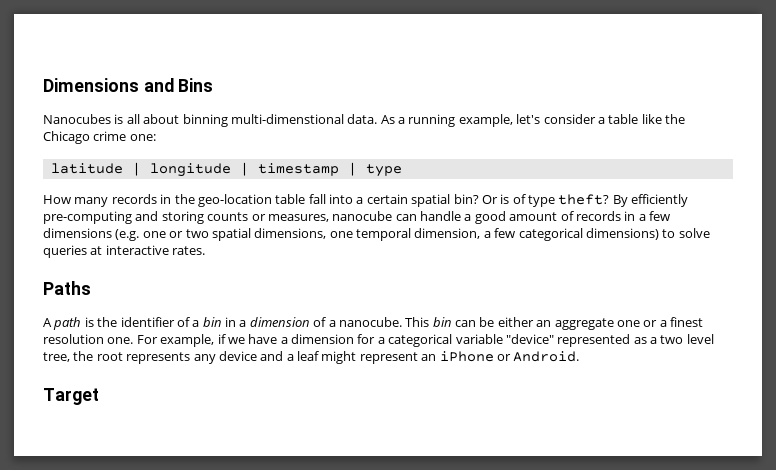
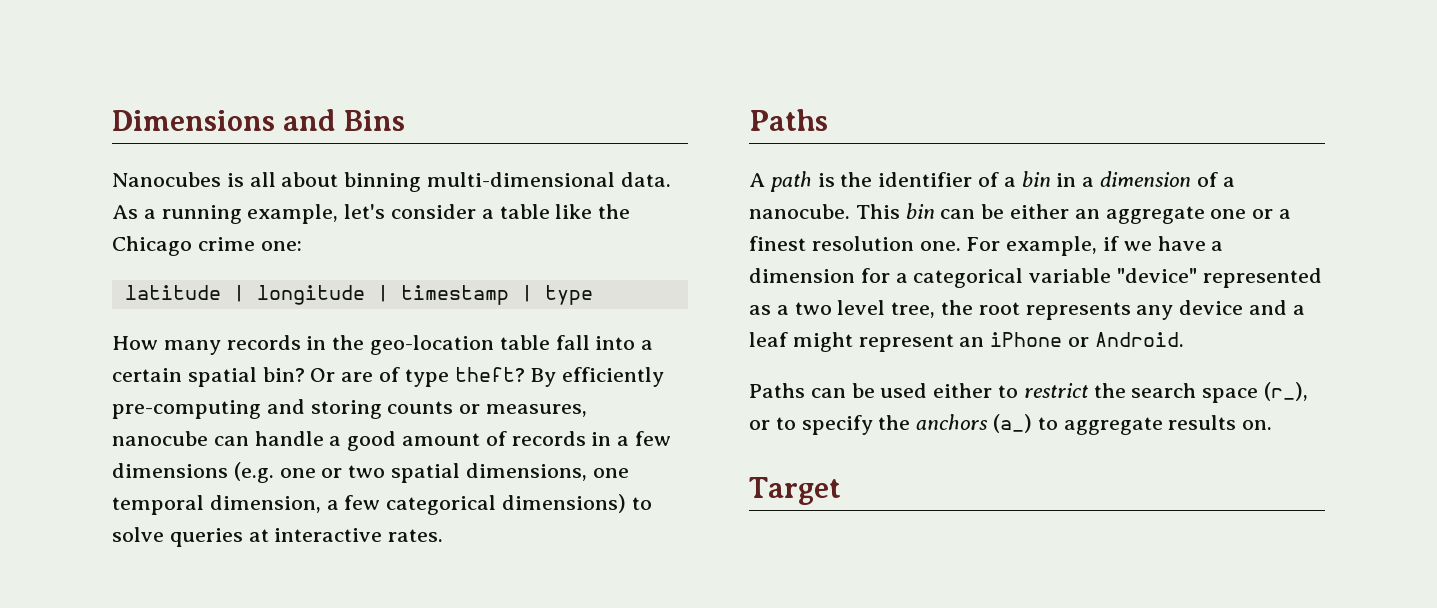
[230,114,344,124] multi-dimenstional -> [427,172,616,187] multi-dimensional
[500,194,510,204] is -> [341,372,374,382] are
(580, 356) none -> [749,382,1309,403] [749,414,1273,435] // Paths can be used either to restrict the search space (r_), or to specify the anchors (a_) to aggregate results on.

